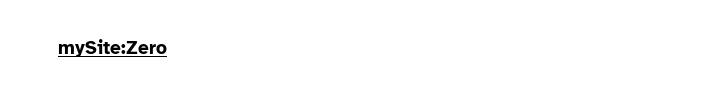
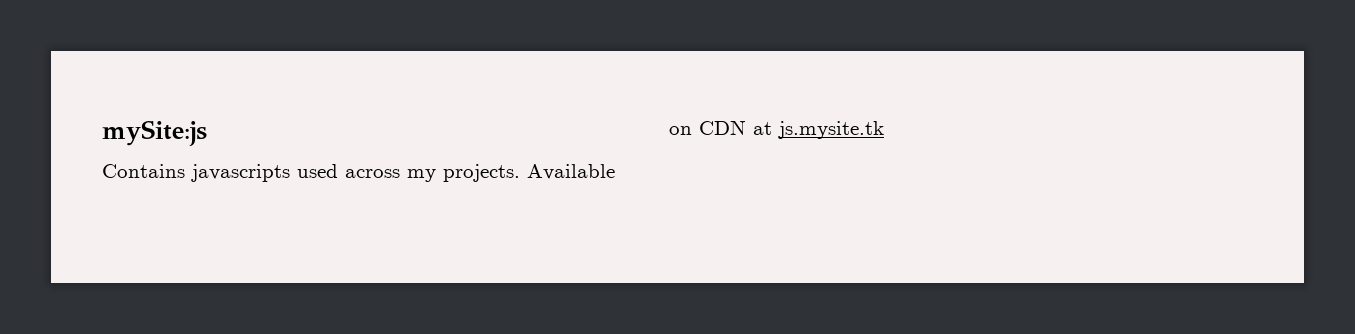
[58,39,167,57] mySite:Zero -> [102,120,207,146] [102,164,615,182] [669,120,884,139] mySite:js // Contains javascripts used across my projects. Available on CDN at js.mysite.tk

